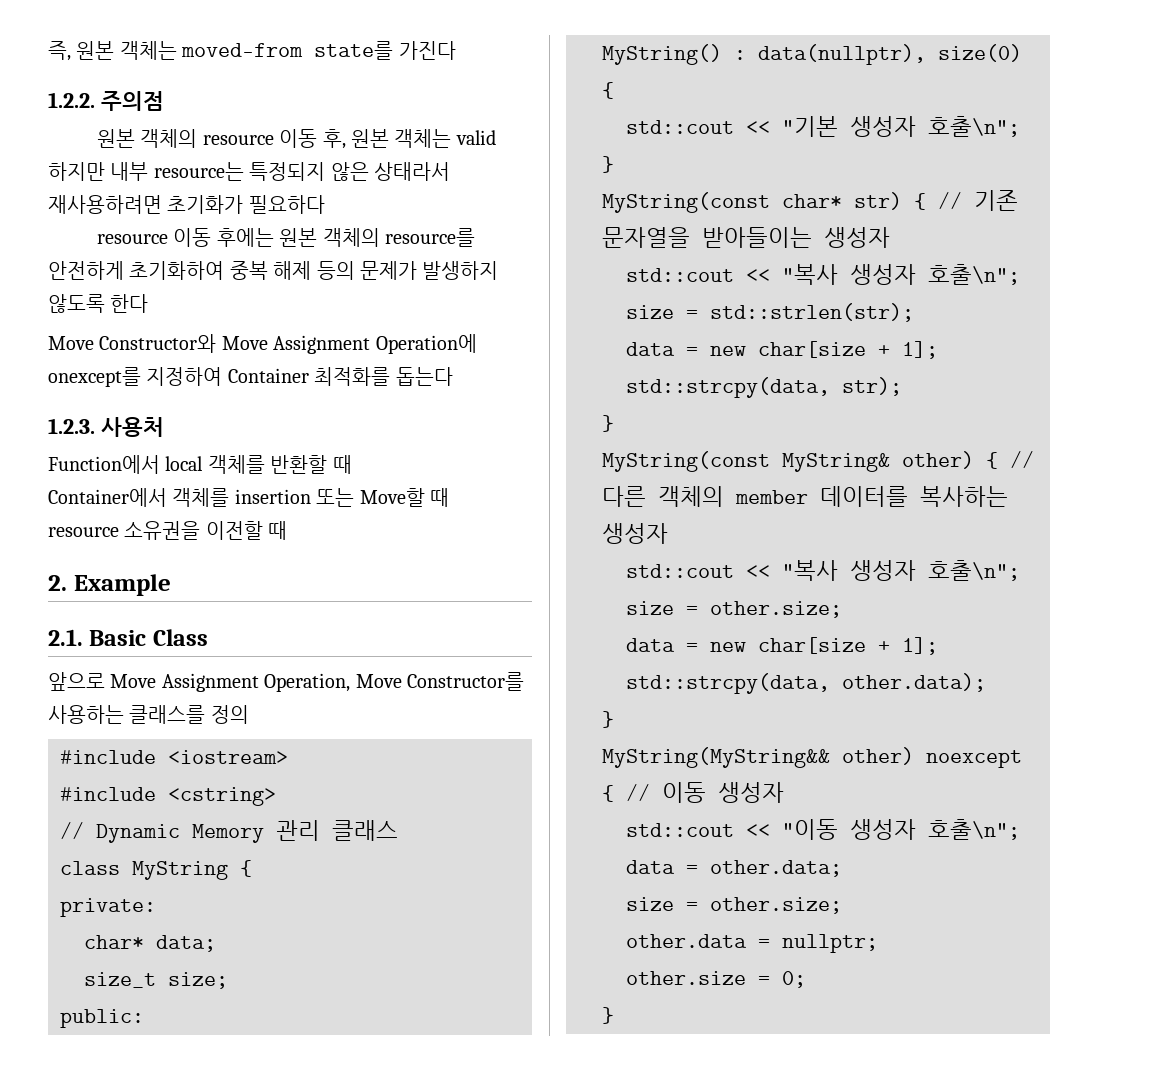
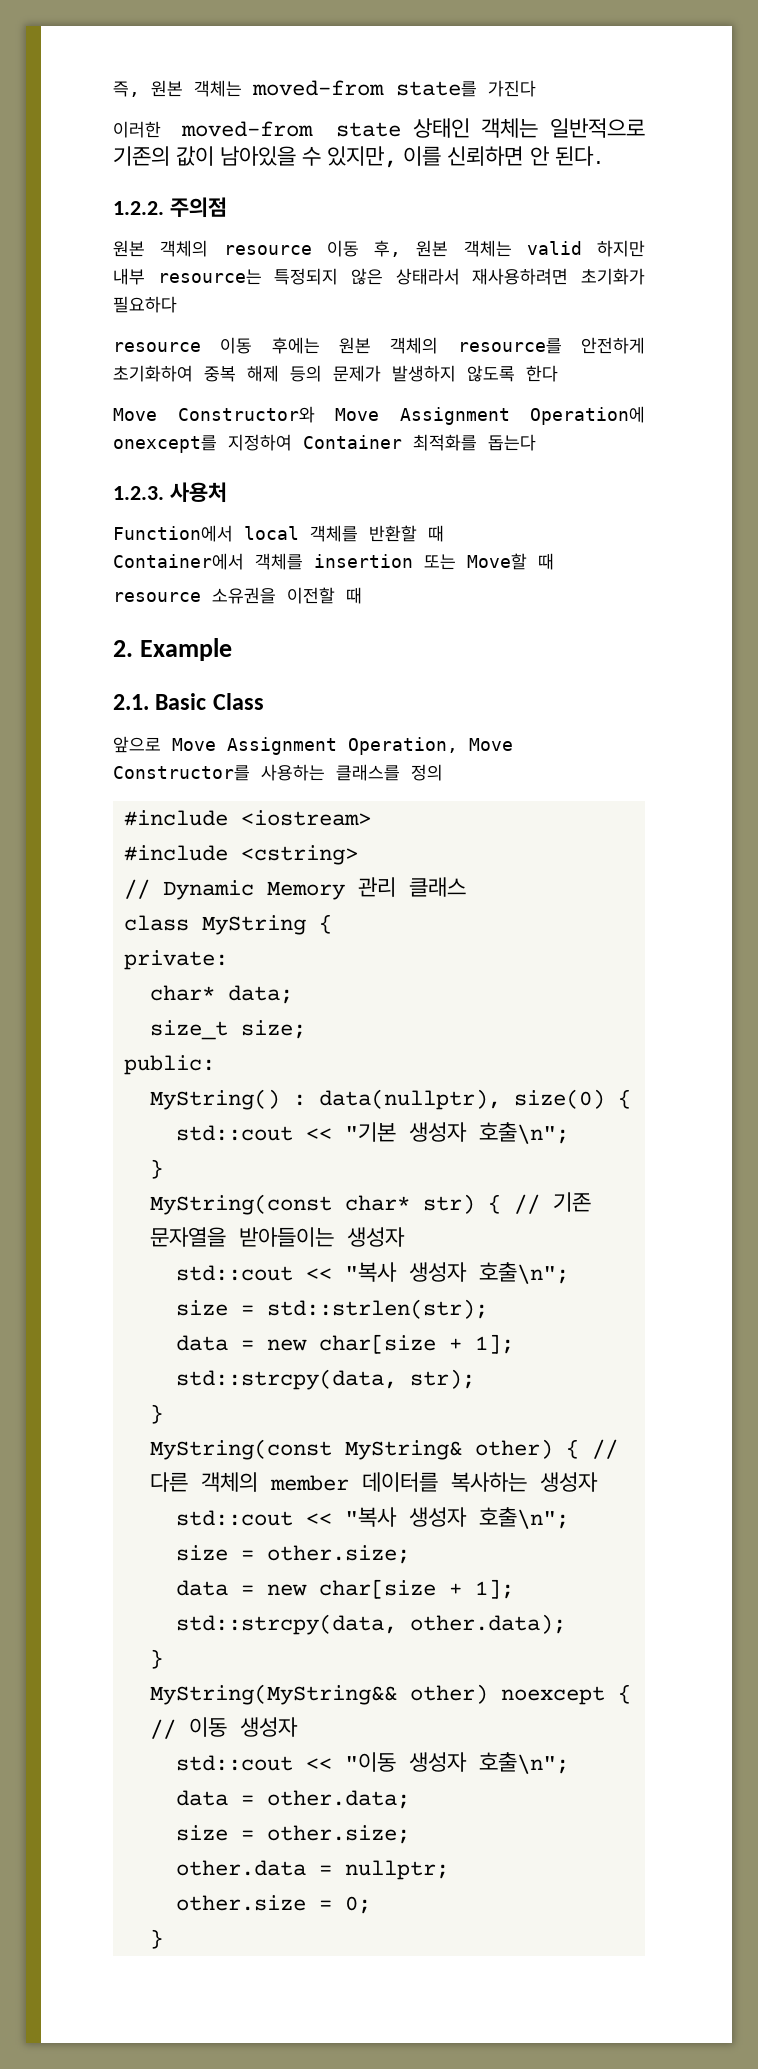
(456, 50) none -> [113,118,645,138] [113,146,604,168] // 이러한 moved-from state 상태인 객체는 일반적으로 기존의 값이 남아있을 수 있지만, 이를 신뢰하면 안 된다.

